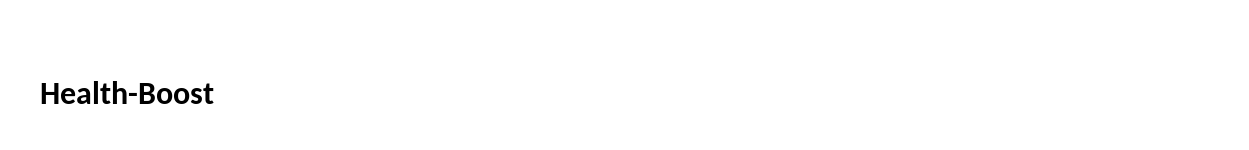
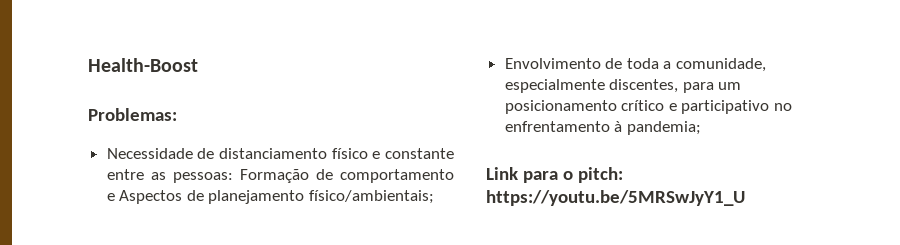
(214, 92) none -> [88,108,177,121] [106,148,455,159] [106,169,454,183] [106,190,435,204] [504,58,767,72] [504,79,742,93] [504,100,793,114] [504,121,701,135] [486,167,623,183] [486,190,745,206] // Problemas: // Necessidade de distanciamento físico e constante entre as pessoas: Formação de comportamento e Aspectos de planejamento físico/ambientais; // Envolvimento de toda a comunidade, especialmente discentes, para um posicionamento crítico e participativo no enfrentamento à pandemia; // Link para o pitch: https://youtu.be/5MRSwJyY1_U

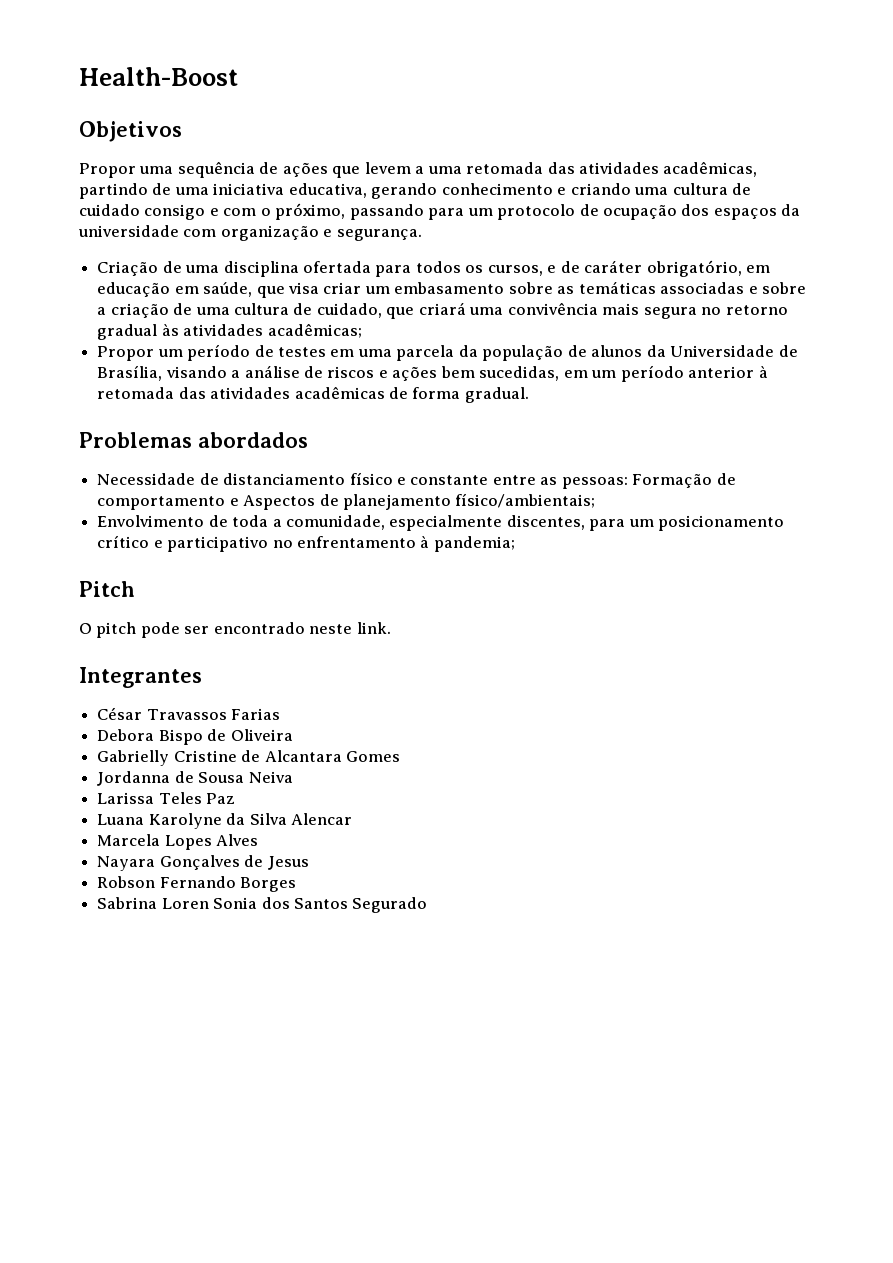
[88,108,177,121] Problemas: -> [79,121,182,142] [79,161,758,178] [79,183,752,199] [79,203,801,220] [78,225,422,241] [97,260,771,277] [97,281,807,298] [97,302,788,319] [97,323,362,340] [97,344,798,361] [97,365,768,382] [97,386,529,403] [79,432,308,448] Objetivos // Propor uma sequência de ações que levem a uma retomada das atividades acadêmicas, partindo de uma iniciativa educativa, gerando conhecimento e criando uma cultura de cuidado consigo e com o próximo, passando para um protocolo de ocupação dos espaços da universidade com organização e segurança. // Criação de uma disciplina ofertada para todos os cursos, e de caráter obrigatório, em educação em saúde, que visa criar um embasamento sobre as temáticas associadas e sobre a criação de uma cultura de cuidado, que criará uma convivência mais segura no retorno gradual às atividades acadêmicas; // Propor um período de testes em uma parcela da população de alunos da Universidade de Brasília, visando a análise de riscos e ações bem sucedidas, em um período anterior à retomada das atividades acadêmicas de forma gradual. // Problemas abordados
[486,167,623,183] [486,190,745,206] Link para o pitch: https://youtu.be/5MRSwJyY1_U -> [79,581,135,597] [79,622,391,638] [79,667,202,688] [97,707,281,720] [97,729,293,745] [97,750,400,766] [97,771,293,786] [97,792,236,804] [97,813,352,829] [97,834,259,850] [97,855,309,871] [97,876,297,892] [97,897,428,913] Pitch // O pitch pode ser encontrado neste link. // Integrantes // César Travassos Farias // Debora Bispo de Oliveira // Gabrielly Cristine de Alcantara Gomes // Jordanna de Sousa Neiva // Larissa Teles Paz // Luana Karolyne da Silva Alencar // Marcela Lopes Alves // Nayara Gonçalves de Jesus // Robson Fernando Borges // Sabrina Loren Sonia dos Santos Segurado

